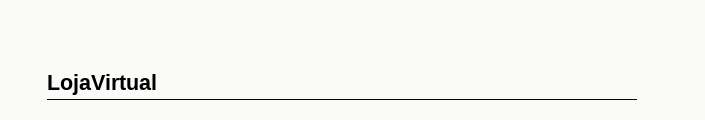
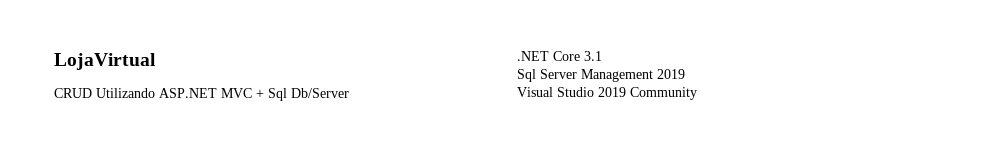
(157, 84) none -> [54,88,349,101] [517,51,602,61] [517,69,685,82] [517,87,697,100] // CRUD Utilizando ASP.NET MVC + Sql Db/Server // .NET Core 3.1 // Sql Server Management 2019 // Visual Studio 2019 Community

